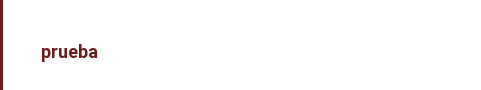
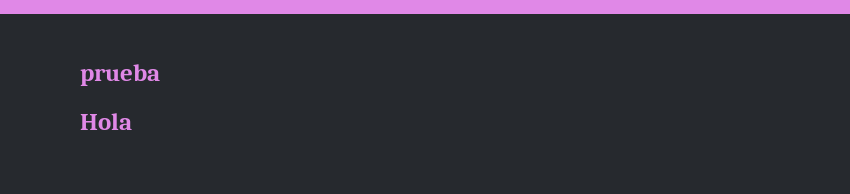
(98, 53) none -> [80,113,132,130] // Hola

